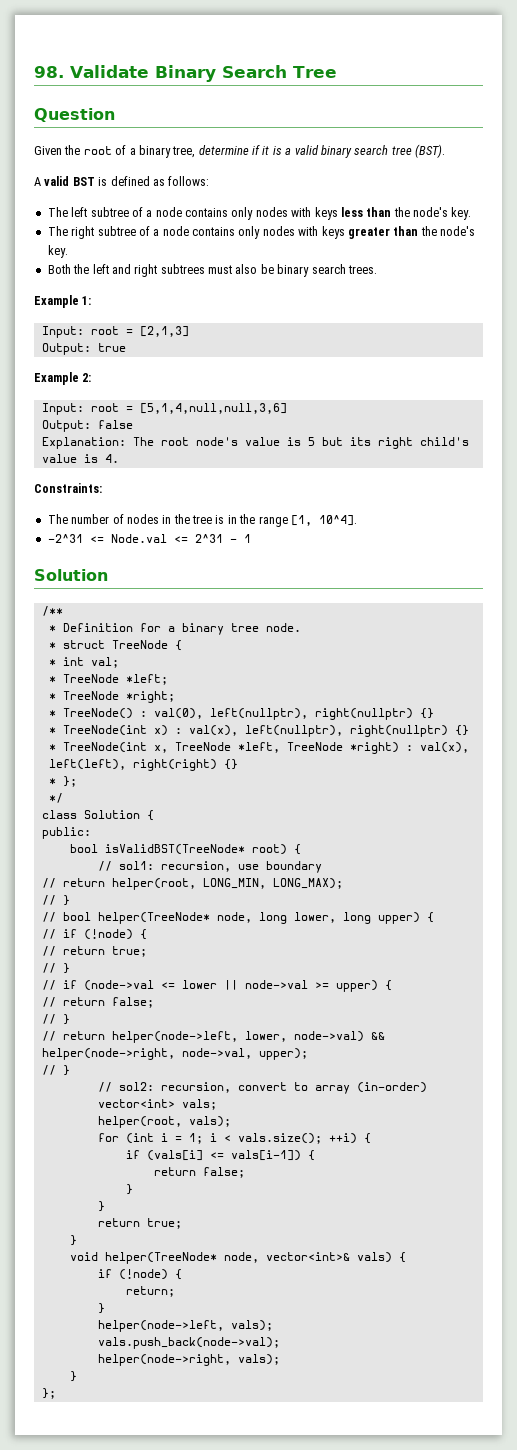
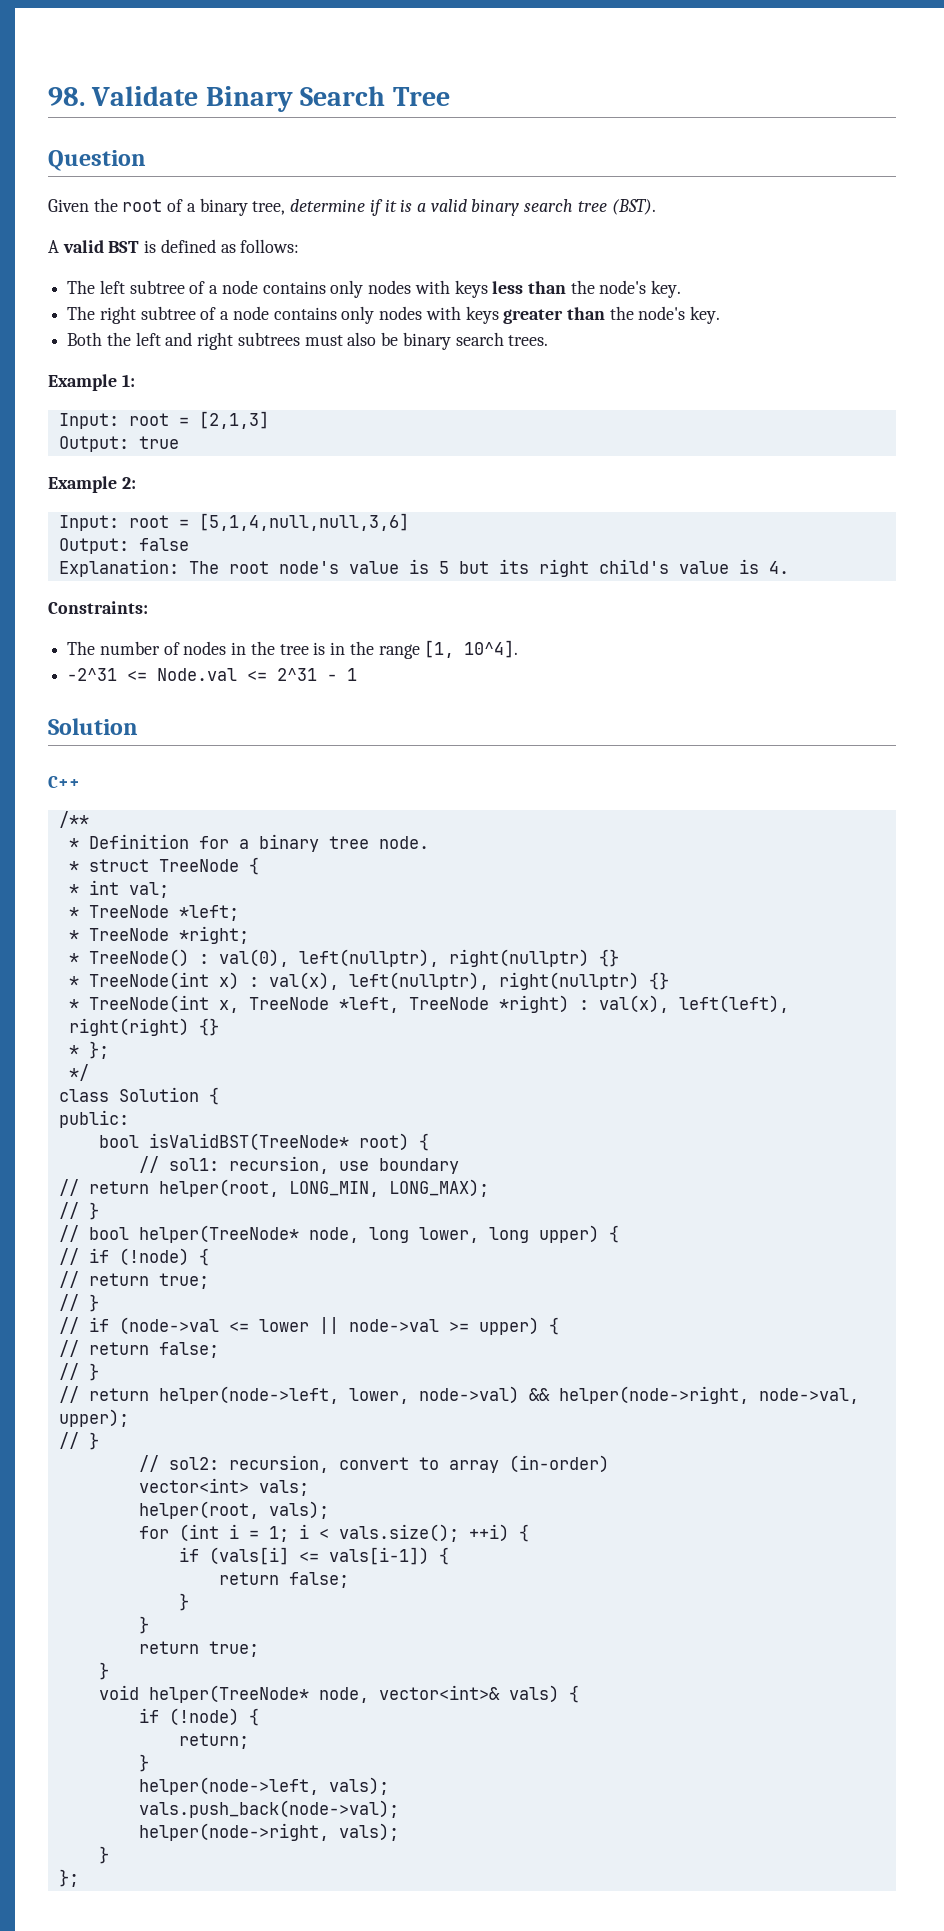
(108, 575) none -> [48,776,80,788] // C++

